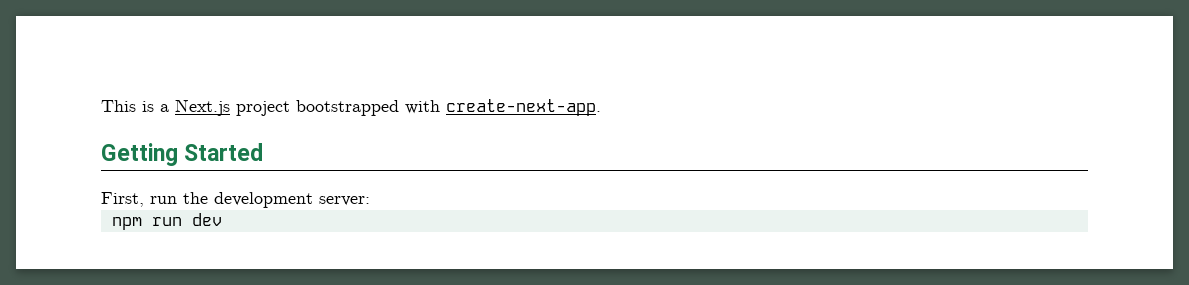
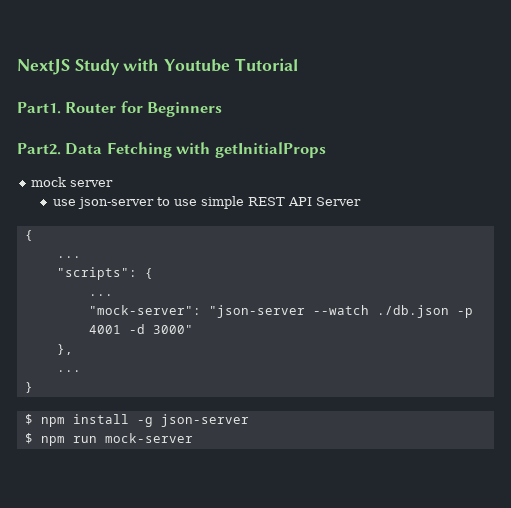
[101,99,601,116] [101,143,264,166] [101,192,370,208] This is a Next.js project bootstrapped with create-next-app. // Getting Started // First, run the development server: // -> [17,58,298,75] [17,101,223,117] [17,142,326,158] [30,177,113,187] [52,196,361,209] [24,230,33,241] [56,256,81,258] [56,267,153,280] [88,294,113,296] [88,305,473,318] [88,324,193,334] [56,344,73,355] [56,370,81,372] [24,382,33,393] [24,414,249,427] [24,433,33,444] NextJS Study with Youtube Tutorial // Part1. Router for Beginners // Part2. Data Fetching with getInitialProps // mock server // use json-server to use simple REST API Server // { // ... // "scripts": { // ... // "mock-server": "json-server --watch ./db.json -p 4001 -d 3000" // }, // ... // } // $ npm install -g json-server // $
[191,213,222,226] dev -> [104,433,193,443] mock-server

